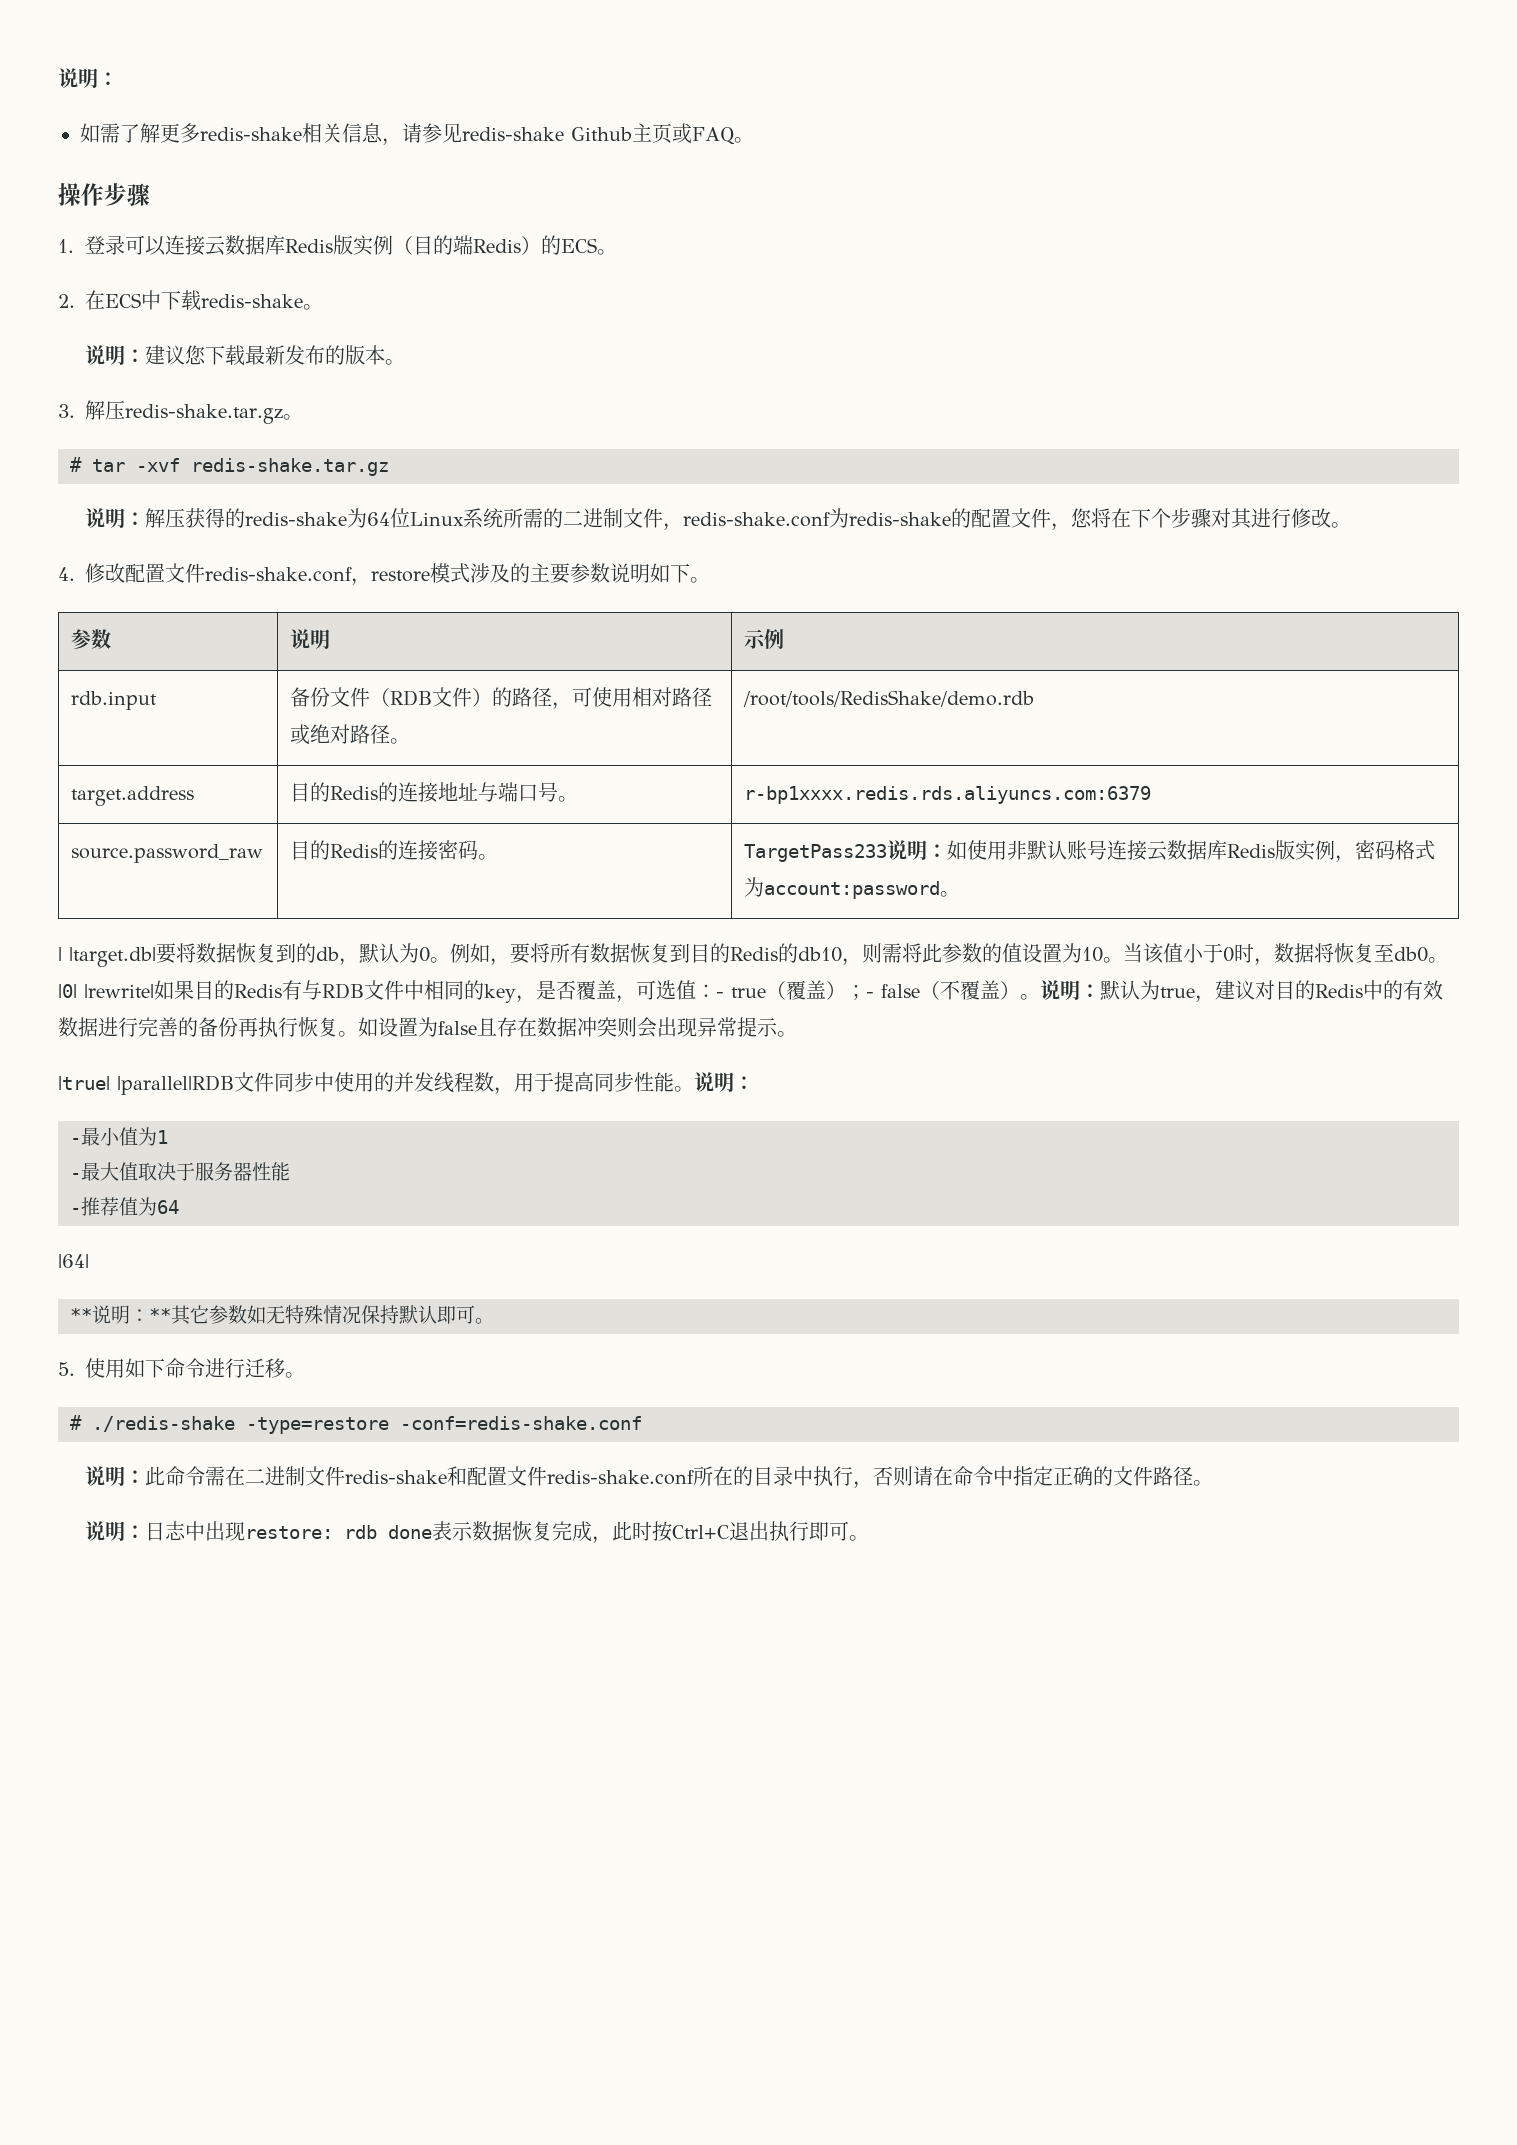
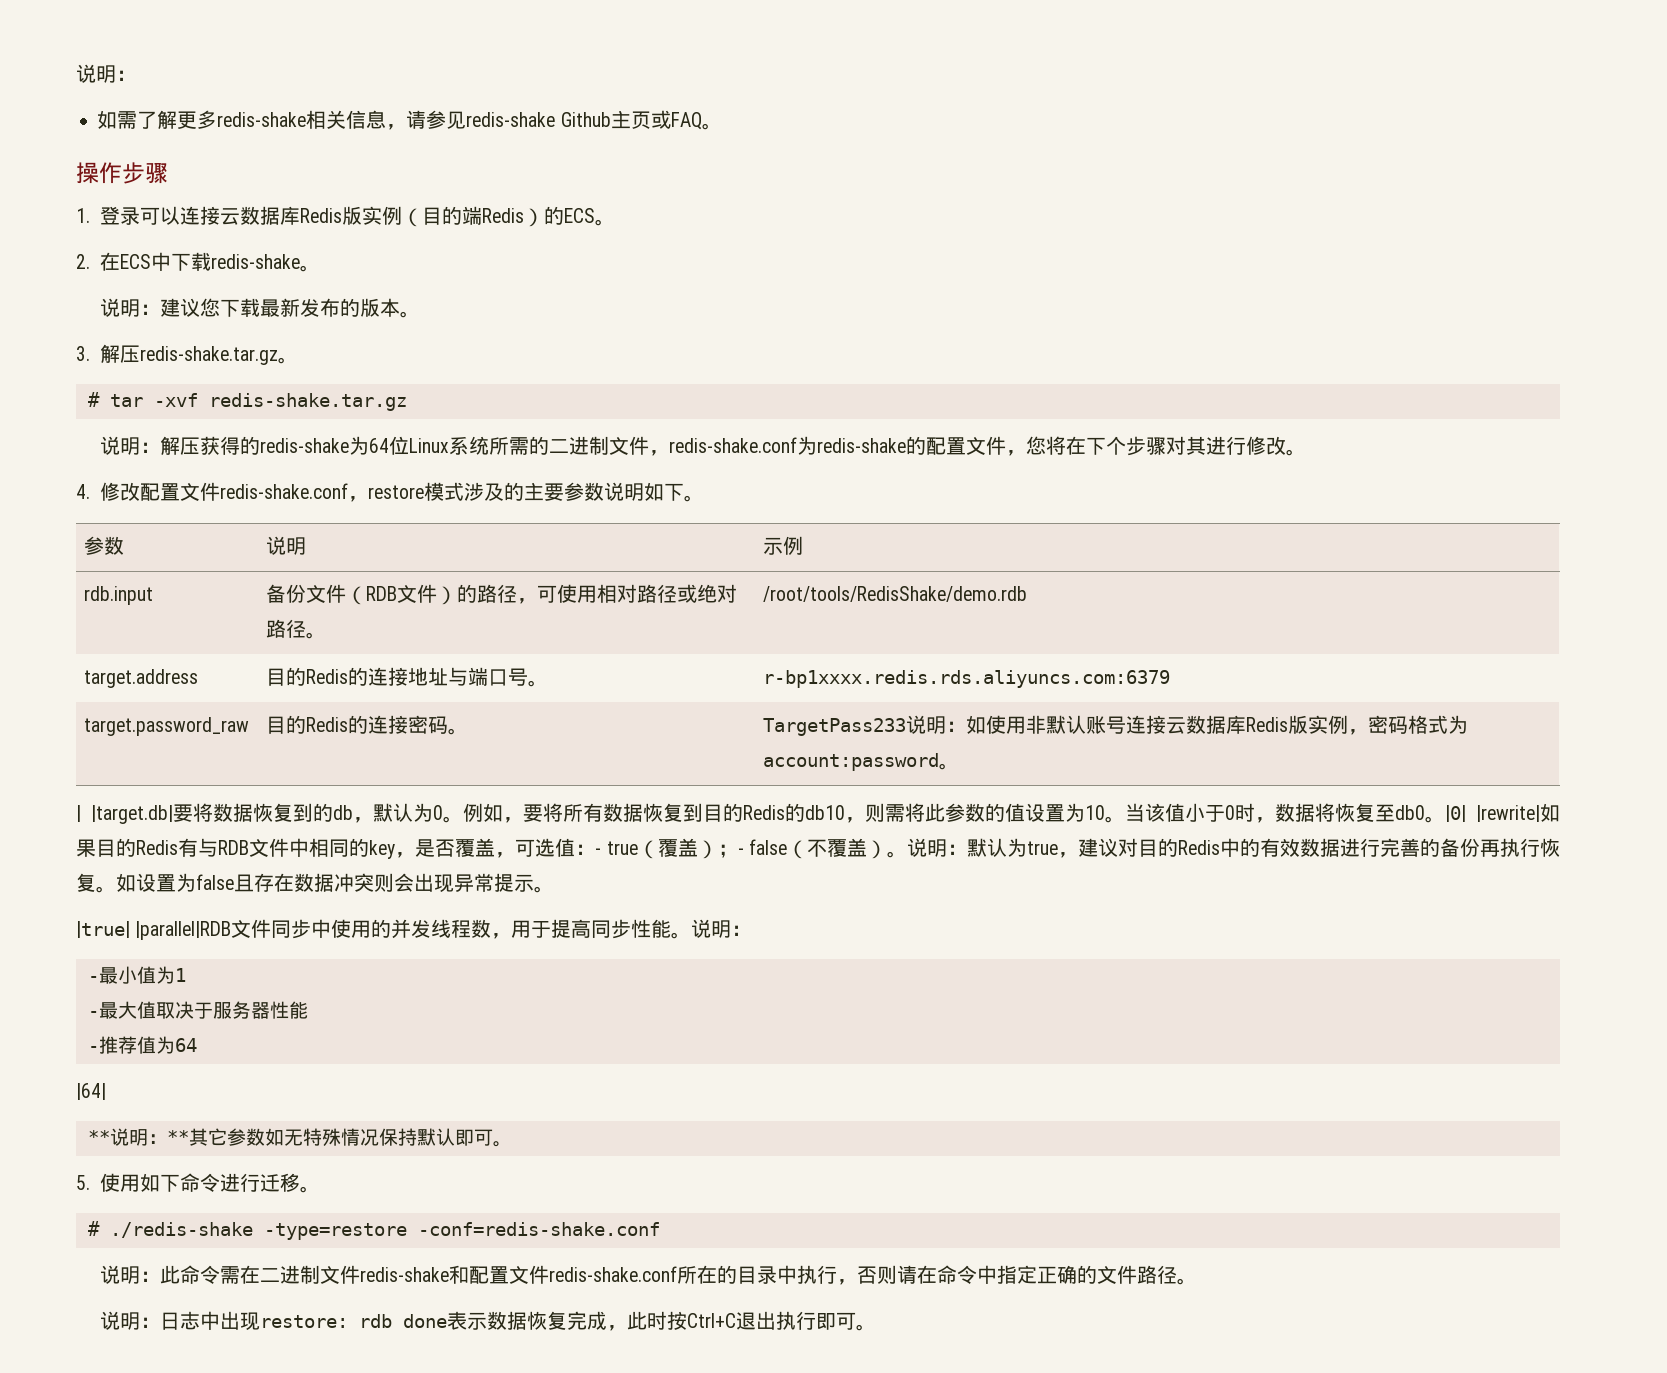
[71,844,264,863] source.password_raw -> [84,717,250,736] target.password_raw

